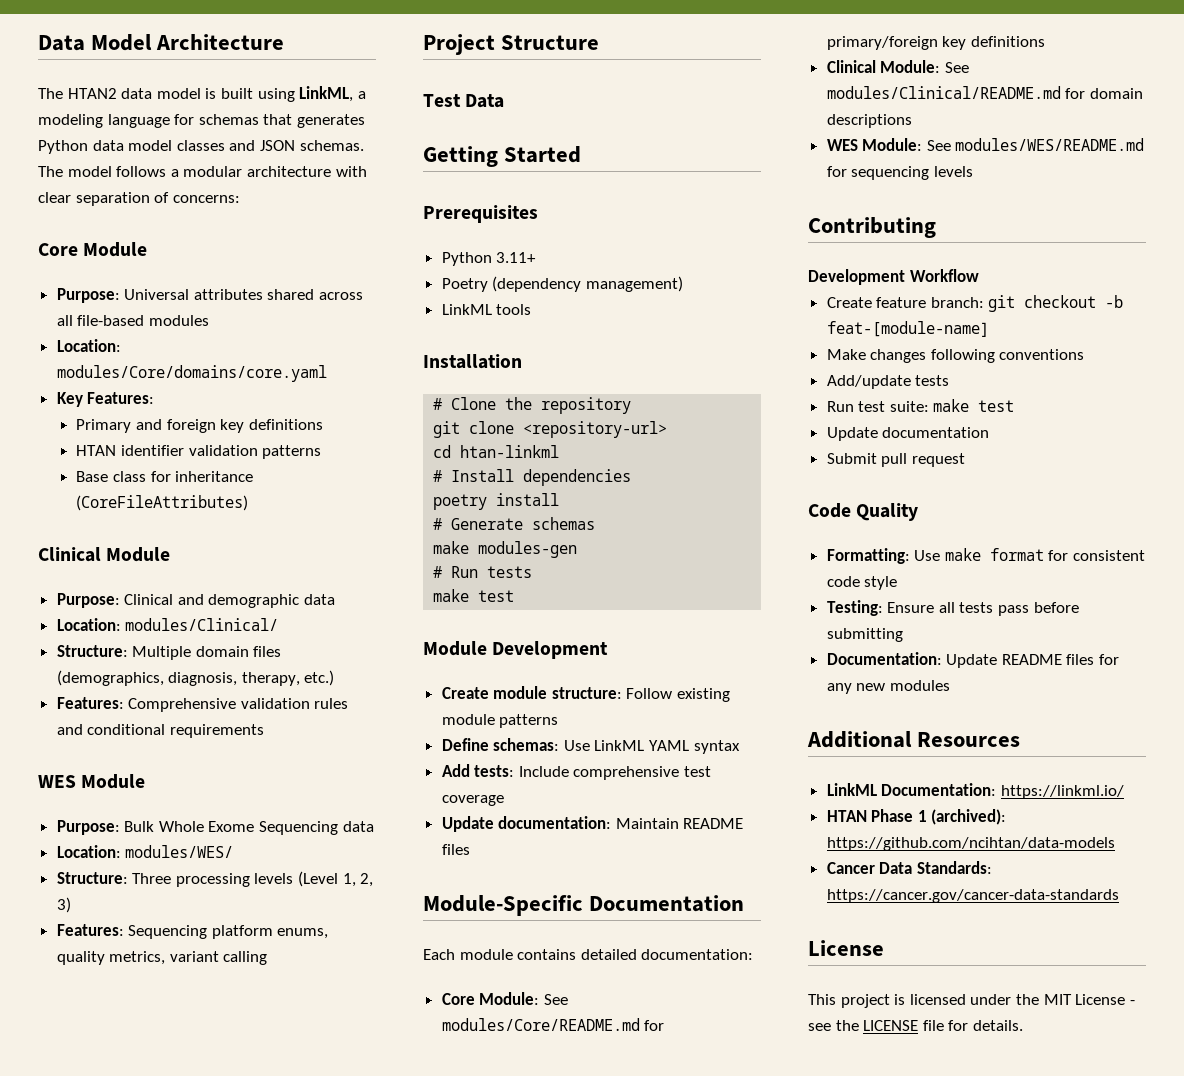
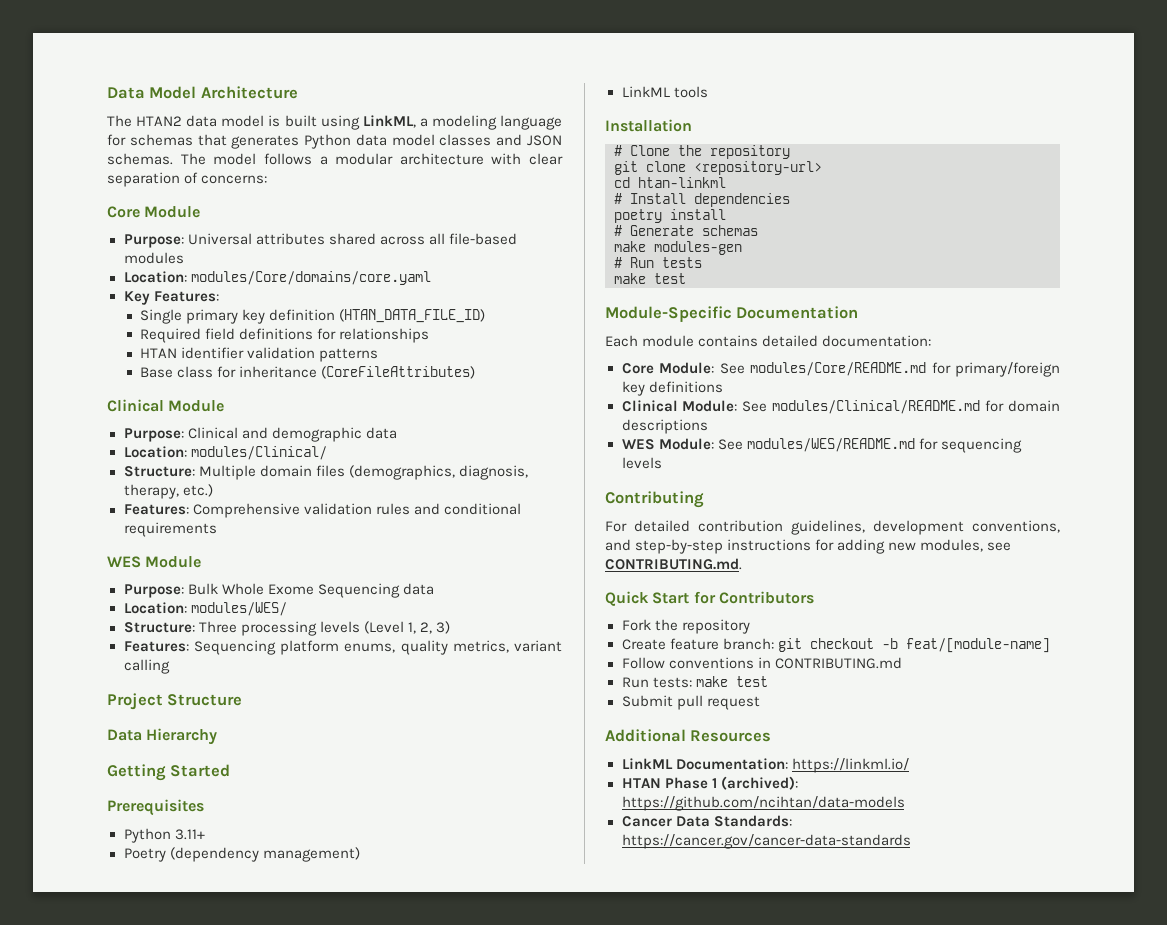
[76,419,323,433] Primary and foreign key definitions -> [140,309,486,324] [140,328,430,343] Single primary key definition (HTAN_DATA_FILE_ID) // Required field definitions for relationships
[423,94,505,108] Test Data -> [107,728,218,745] Data Hierarchy
[423,641,609,659] [441,686,731,702] [441,714,559,728] [441,738,740,754] [441,764,712,780] [441,795,504,806] [441,816,744,832] [441,844,470,855] // Module Development // Create module structure: Follow existing module patterns // Define schemas: Use LinkML YAML syntax // Add tests: Include comprehensive test coverage // Update documentation: Maintain README files -> (686, 278) none
[808,269,979,285] Development Workflow -> [605,520,1060,535] [605,539,1012,554] [605,558,742,570] [605,591,814,606] [621,619,750,634] For detailed contribution guidelines, development conventions, and step-by-step instructions for adding new modules, see CONTRIBUTING.md. // Quick Start for Contributors // Fork the repository
[826,321,989,337] [826,349,995,363] feat-[module-name] // Make changes following -> [905,638,1050,653] [621,657,665,669] feat/[module-name] // Follow
[826,375,950,389] [826,399,1015,412] [826,427,990,441] // Add/update tests // Run test suite: make test // Update documentation -> [757,657,902,669] [621,676,768,688] in CONTRIBUTING.md // Run tests: make test
[808,503,919,521] [826,548,1146,564] [826,576,898,590] [826,600,1079,616] [826,628,903,642] [826,652,1120,668] [826,680,950,694] // Code Quality // Formatting: Use make format for consistent code style // Testing: Ensure all tests pass before submitting // Documentation: Update README files for any new modules -> (760, 703) none
[808,940,884,956] [808,994,1135,1008] [808,1020,1023,1031] // License // This project is licensed under the MIT License - see the LICENSE file for details. -> (911, 841) none

